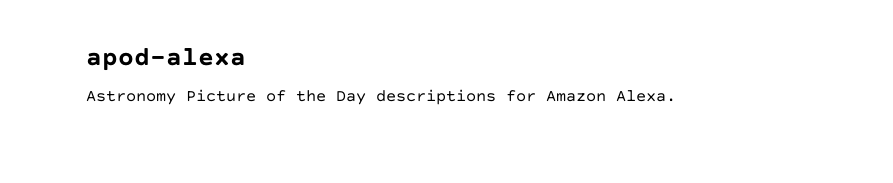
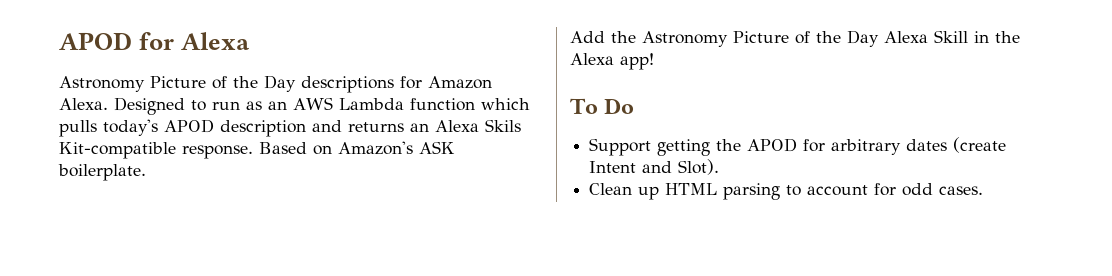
[86,48,246,71] apod-alexa -> [59,32,251,50] APOD for Alexa
(676, 96) none -> [114,97,530,115] [59,119,521,137] [59,141,455,159] [58,164,146,181] [570,30,1020,47] [570,53,654,70] [570,98,635,114] [589,137,1007,156] [589,159,720,175] [589,183,984,200] Designed to run as an AWS Lambda function which pulls today's APOD description and returns an Alexa Skils Kit-compatible response. Based on Amazon's ASK boilerplate. // Add the Astronomy Picture of the Day Alexa Skill in the Alexa app! // To Do // Support getting the APOD for arbitrary dates (create Intent and Slot). // Clean up HTML parsing to account for odd cases.

